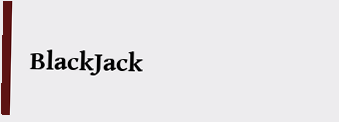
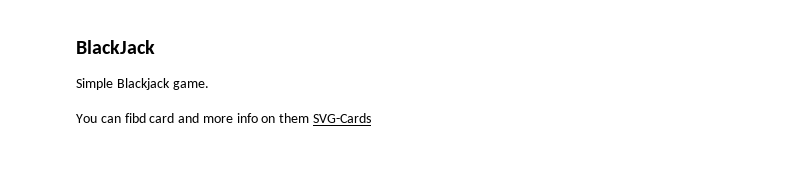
(144, 63) none -> [76,78,209,90] [76,113,372,123] // Simple Blackjack game. // You can fibd card and more info on them SVG-Cards

